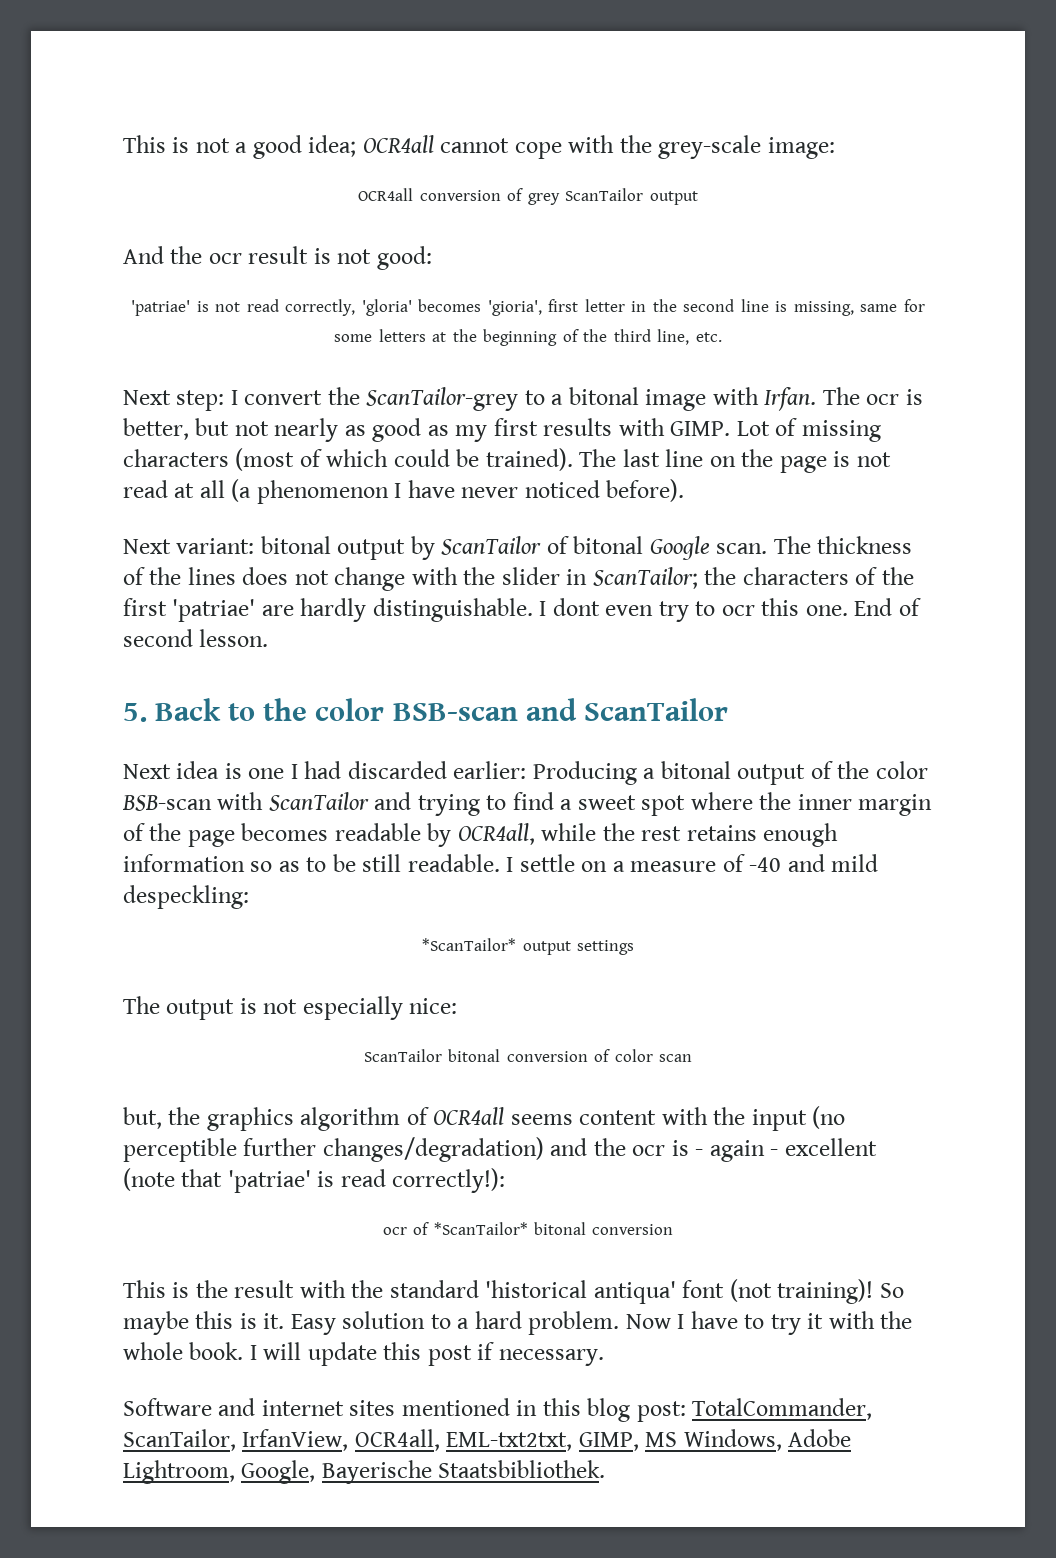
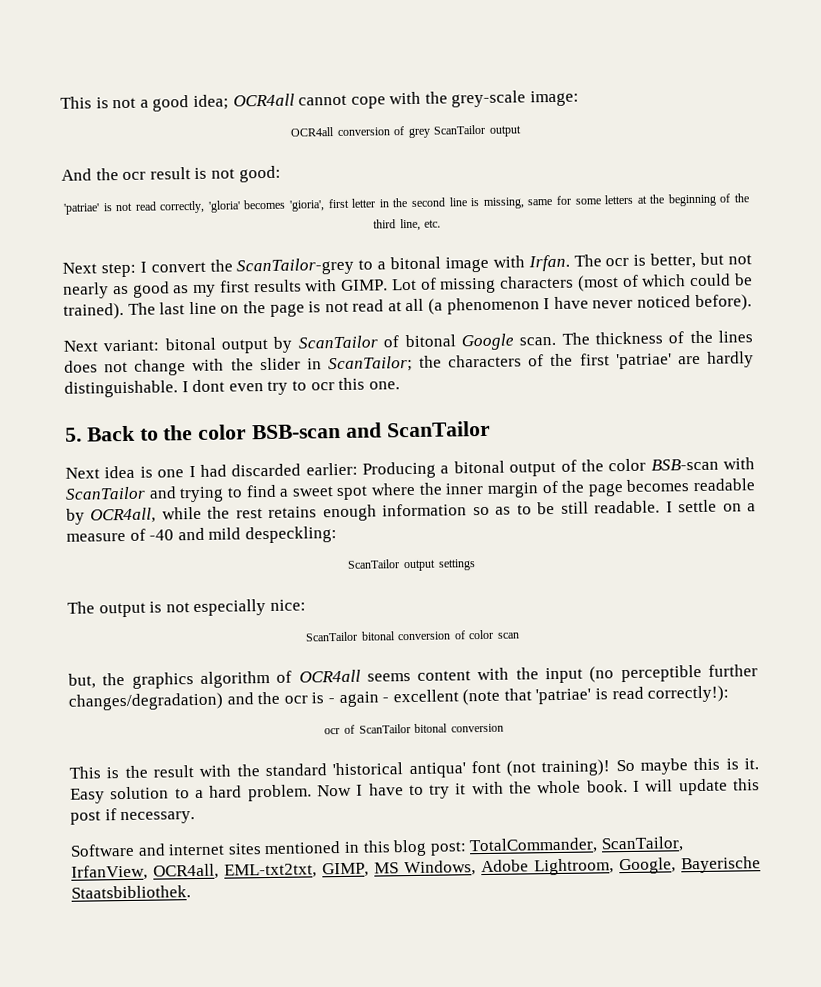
[854,598,921,616] [123,629,269,647] End of second lesson. -> (400, 385) none
[422,938,517,951] *ScanTailor* -> [347,559,401,569] ScanTailor
[433,1222,528,1235] *ScanTailor* -> [358,724,411,734] ScanTailor

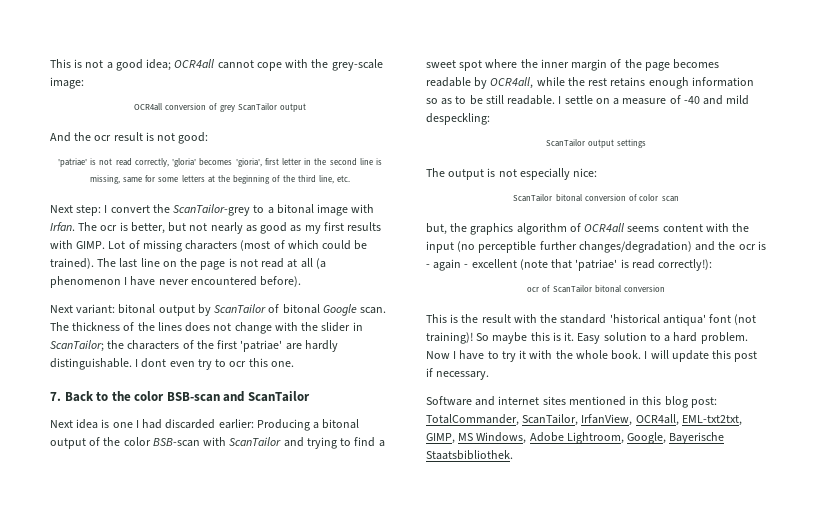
[637,295,692,308] noticed -> [190,276,257,286] encountered
[65,427,82,442] 5. -> [50,392,61,401] 7.

